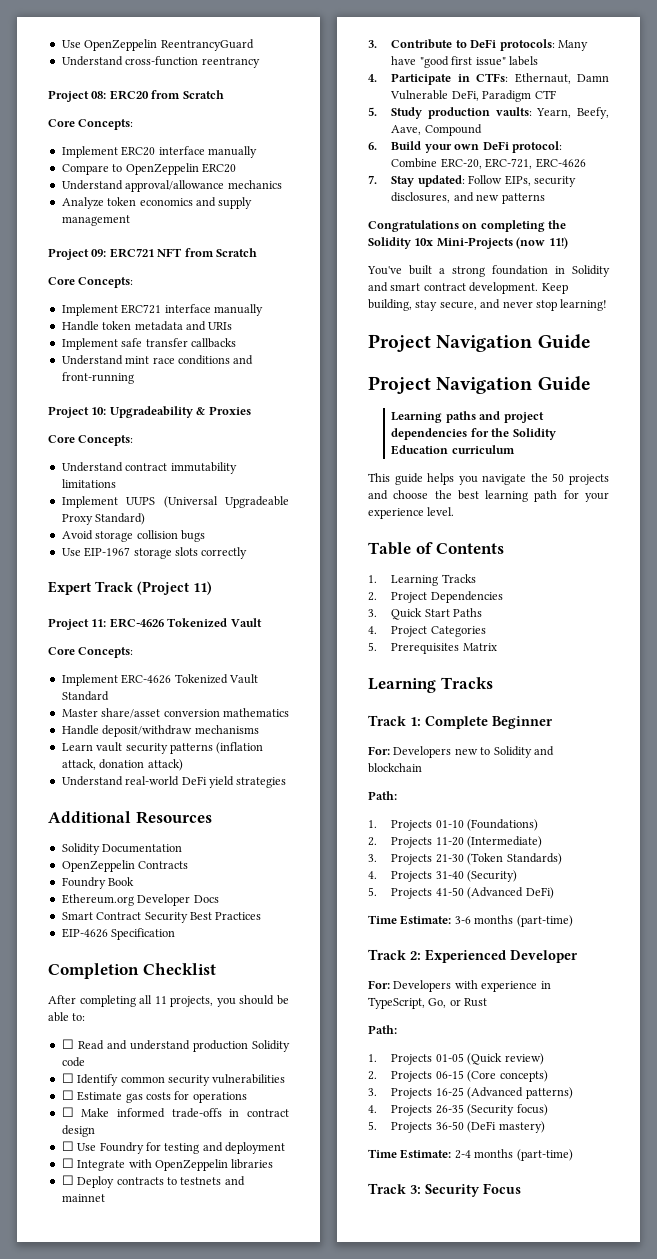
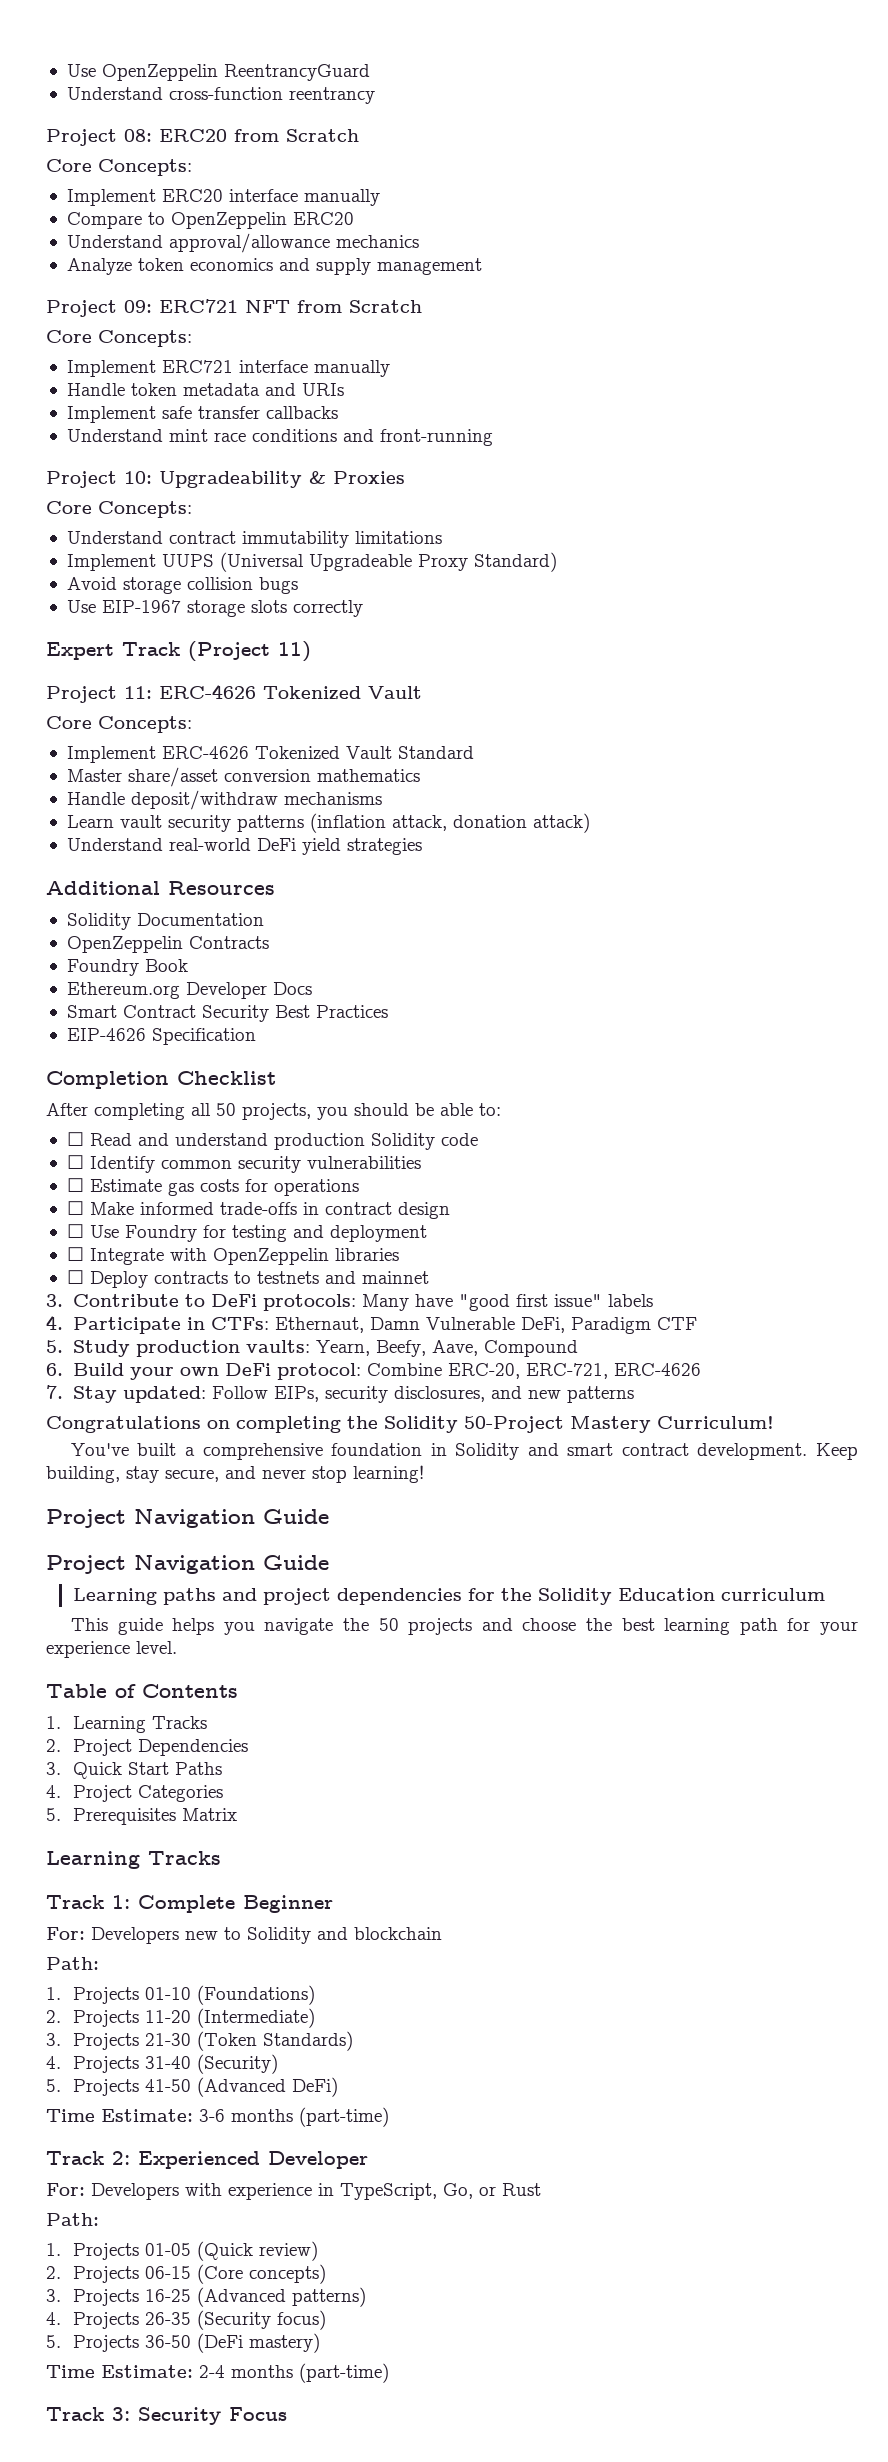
[154,996,167,1004] 11 -> [216,1103,236,1116] 50
[414,237,568,249] 10x Mini-Projects (now 11!) -> [464,1416,774,1433] 50-Project Mastery Curriculum!
[452,266,485,277] strong -> [202,1443,323,1460] comprehensive

